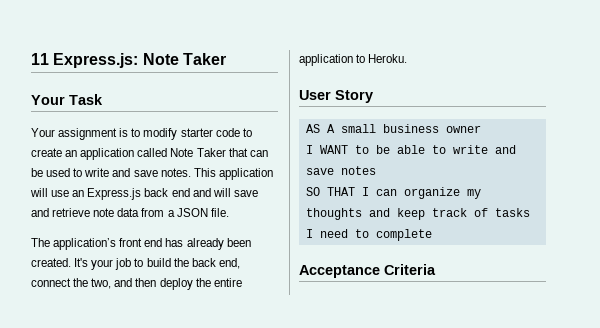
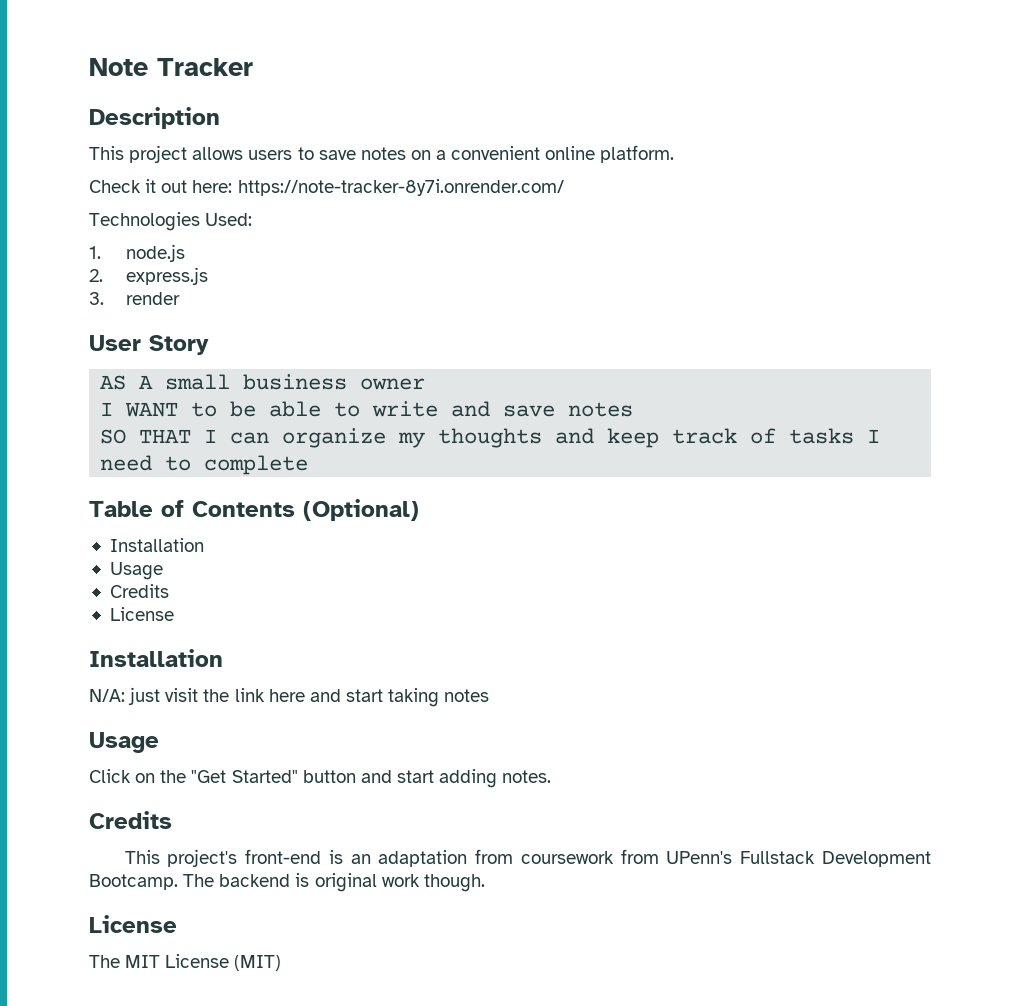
[31,53,226,68] [31,94,103,105] [31,128,252,140] [31,148,268,160] [31,168,273,180] [30,188,258,200] [31,208,229,217] [31,238,251,250] [31,258,240,270] [31,278,242,290] [299,54,408,66] 11 Express.js: Note Taker // Your Task // Your assignment is to modify starter code to create an application called Note Taker that can be used to write and save notes. This application will use an Express.js back end and will save and retrieve note data from a JSON file. // The application’s front end has already been created. It's your job to build the back end, connect the two, and then deploy the entire application to Heroku. -> [89,58,253,76] [89,107,220,129] [89,145,675,163] [89,179,564,196] [89,212,253,231] [89,244,185,262] [89,267,208,285] [89,292,180,305] Note Tracker // Description // This project allows users to save notes on a convenient online platform. // Check it out here: https://note-tracker-8y7i.onrender.com/ // Technologies Used: // 1. node.js // 2. express.js // 3. render
[299,264,436,278] Acceptance Criteria -> [89,499,419,521] [109,538,204,552] [109,562,163,580] [109,584,169,598] [109,607,174,621] [89,649,223,667] [89,687,490,707] [89,732,159,753] [89,769,552,788] [89,811,172,829] [124,849,932,867] [89,873,485,892] [89,915,177,933] [89,954,282,971] Table of Contents (Optional) // Installation // Usage // Credits // License // Installation // N/A: just visit the link here and start taking notes // Usage // Click on the "Get Started" button and start adding notes. // Credits // This project's front-end is an adaptation from coursework from UPenn's Fullstack Development Bootcamp. The backend is original work though. // License // The MIT License (MIT)

